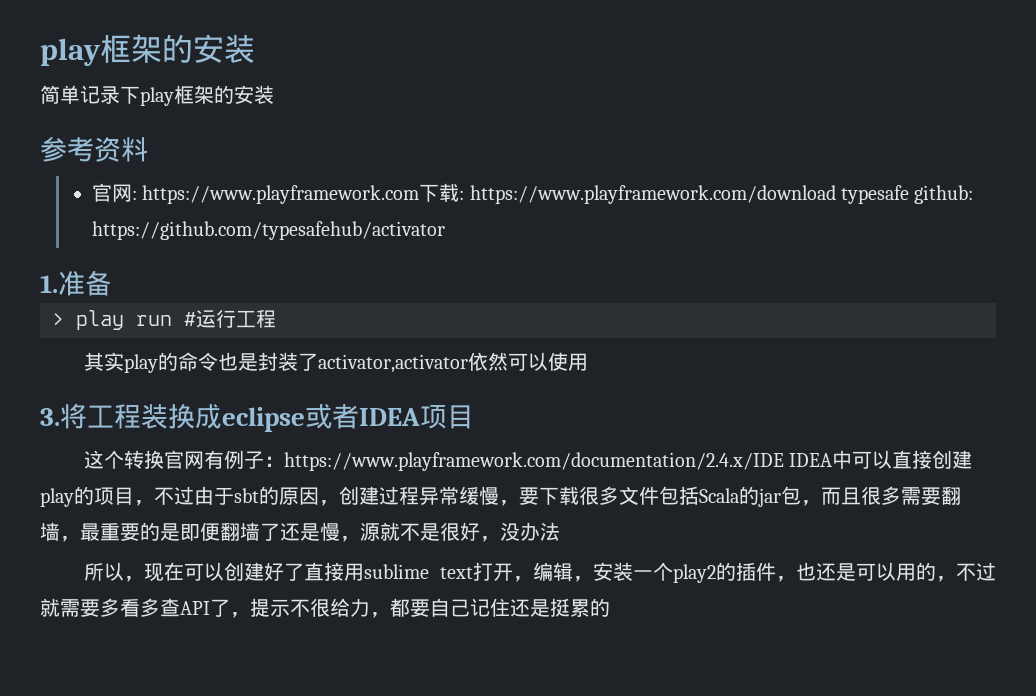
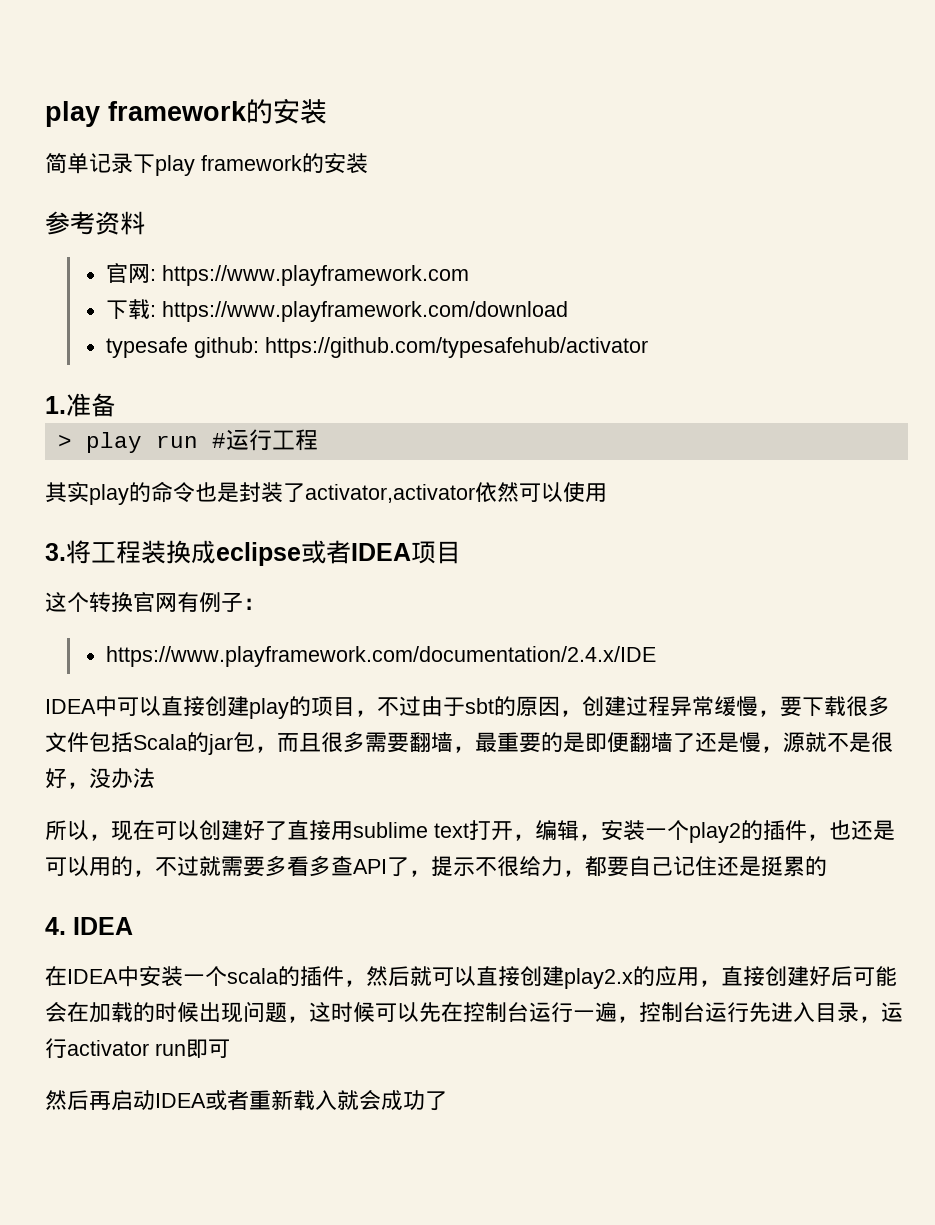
[40,34,162,66] play框架 -> [45,101,247,127] play framework
[174,85,214,104] 框架 -> [201,155,302,171] framework
(420, 194) none -> (469, 275) //
(836, 194) none -> (568, 311) //
(284, 461) none -> (265, 604) //
(784, 461) none -> (656, 656) //
(610, 607) none -> [45,917,133,935] [45,966,897,989] [45,1001,903,1023] [45,1038,230,1059] [45,1090,447,1111] // 4. IDEA // 在IDEA中安装一个scala的插件，然后就可以直接创建play2.x的应用，直接创建好后可能会在加载的时候出现问题，这时候可以先在控制台运行一遍，控制台运行先进入目录，运行activator run即可 // 然后再启动IDEA或者重新载入就会成功了

